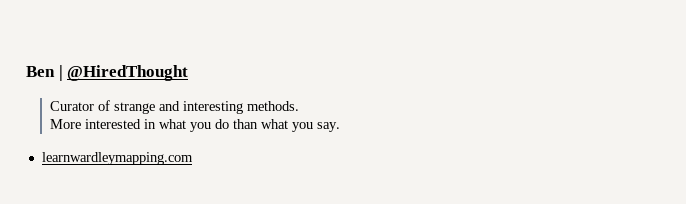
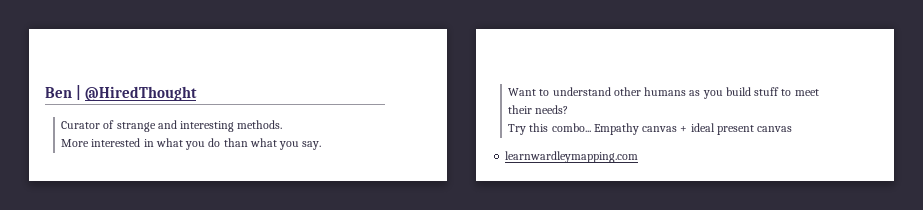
(340, 127) none -> [508,87,819,99] [508,105,569,114] [508,123,793,135] // Want to understand other humans as you build stuff to meet their needs? // Try this combo... Empathy canvas + ideal present canvas

